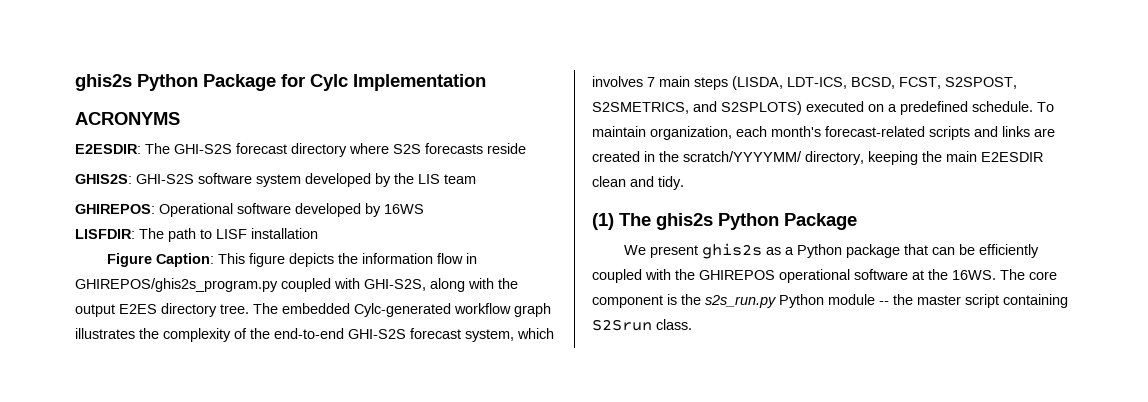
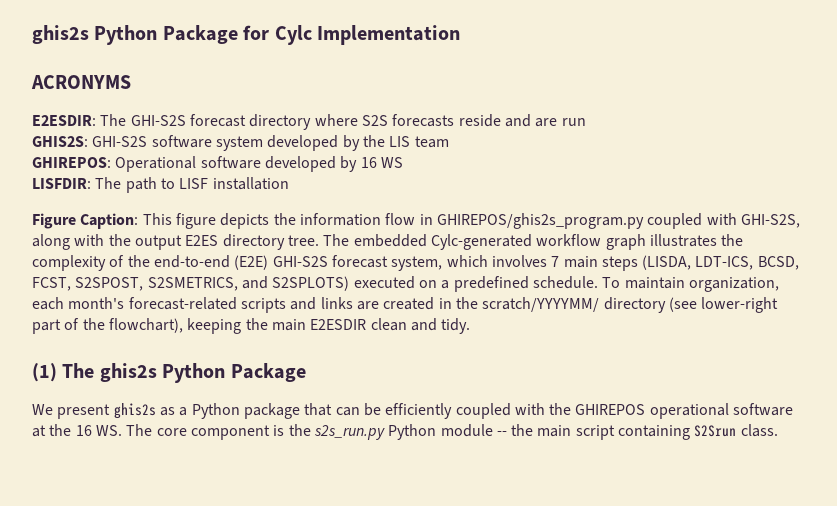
(526, 148) none -> [504,114,586,127] and are run
[384,204,424,214] 16WS -> [360,157,403,168] 16 WS
(344, 333) none -> [234,255,269,270] (E2E)
[805,151,864,165] directory, -> [603,297,779,313] [32,318,183,334] directory (see lower-right part of the flowchart),
[952,270,996,280] 16WS. -> [75,425,122,436] 16 WS.
[917,295,961,305] master -> [537,425,572,437] main

